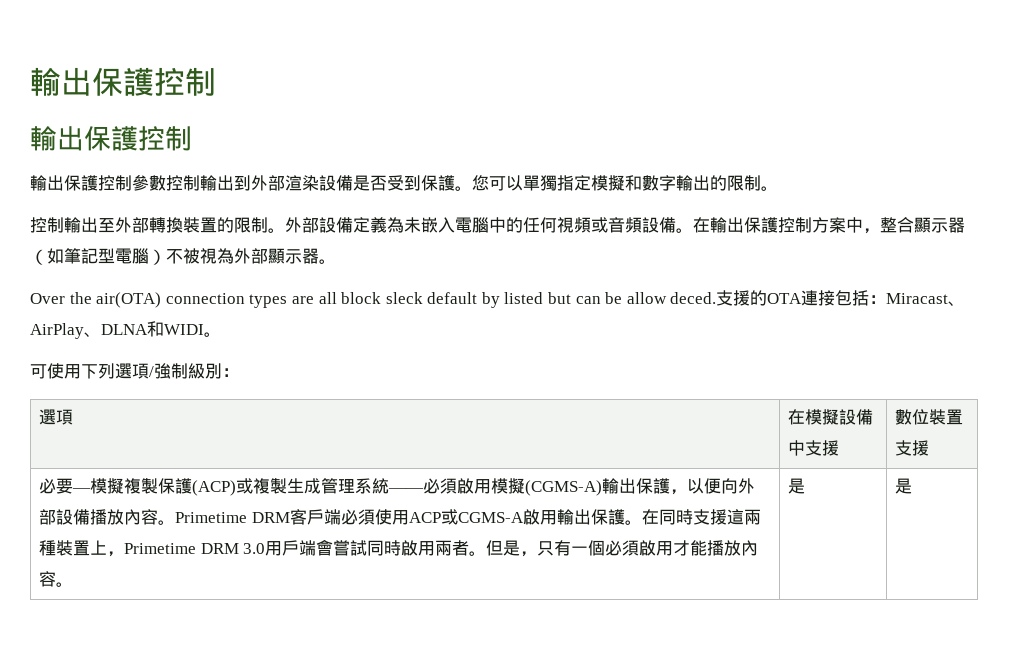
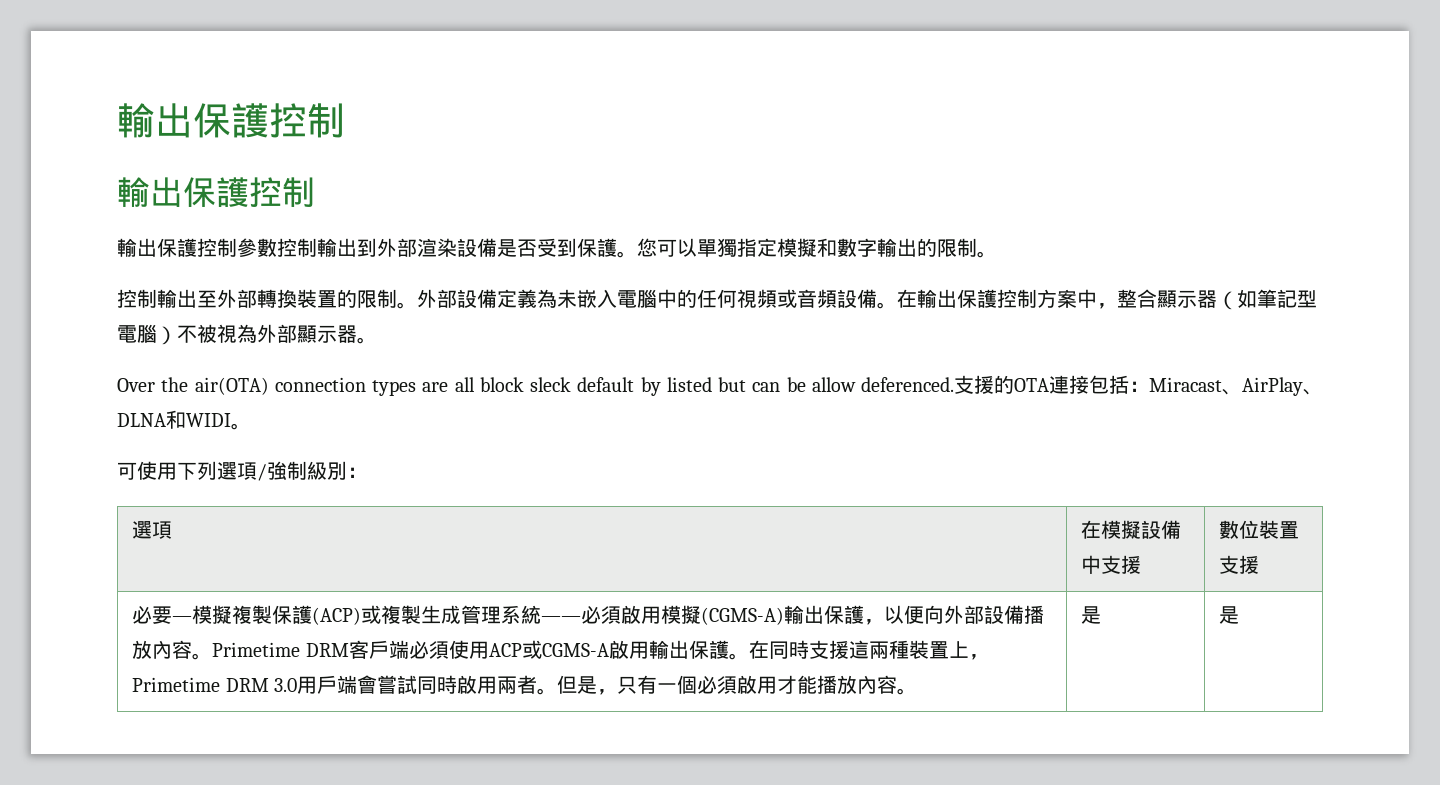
[670,292,717,304] deced. -> [861,377,954,392] deferenced.

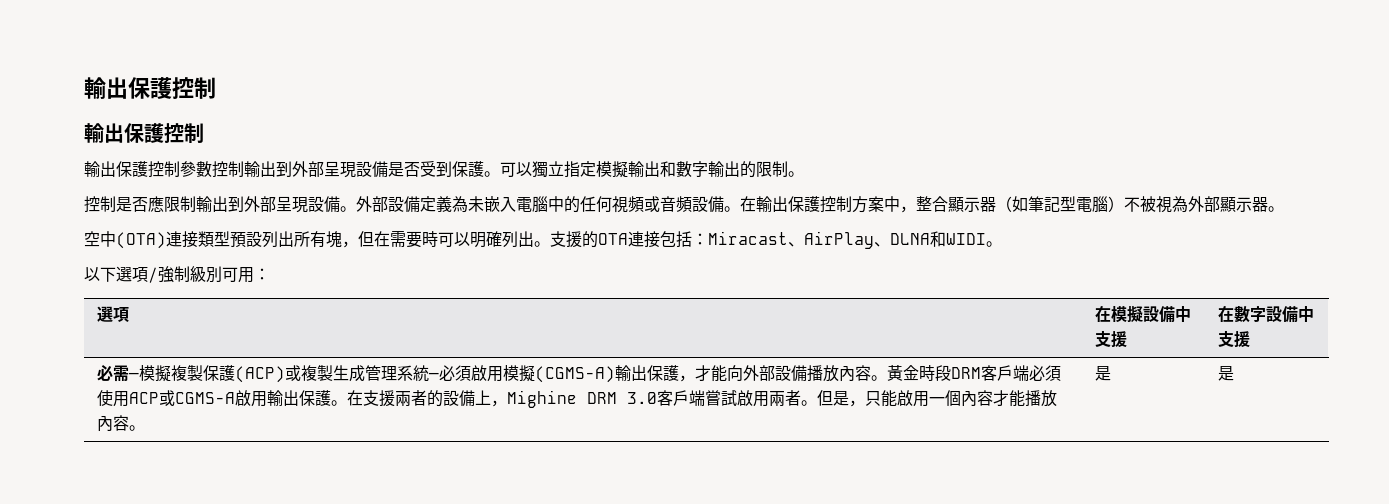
[417,238,457,257] 渲染 -> [324,161,356,178] 呈現
[637,238,737,257] 您可以單獨 -> [500,161,564,178] 可以獨立
(817, 247) none -> [628,161,660,177] 輸出
[157,289,397,308] 輸出至外部轉換裝置的限制 -> [116,196,340,213] 是否應限制輸出到外部呈現設備
[117,377,954,396] Over the air(OTA) connection types are all block sleck default by listed but can be allow deferenced. -> [84,231,550,249] 空中(OTA)連接類型預設列出所有塊，但在需要時可以明確列出。
[117,461,217,480] 可使用下列 -> [84,267,116,282] 以下
(347, 470) none -> [222,267,254,283] 可用
[1219,520,1300,539] 數位裝置 -> [1217,305,1314,323] 在數字設備中
[152,606,173,624] 要 -> [112,365,129,382] 需
[541,616,582,622] —— -> [428,372,439,379] —
[884,605,925,624] 以便 -> [694,365,727,382] 才能
[212,642,301,657] Primetime -> [886,365,951,381] 黃金時段
[768,640,989,660] [132,675,458,694] 同時支援這兩種裝置上，Primetime DRM 3.0用戶端會嘗試同時 -> [362,390,737,408] 支援兩者的設備上，Mighine DRM 3.0客戶端嘗試
[637,675,778,694] 有一個必須啟用 -> [880,390,993,407] 能啟用一個內容

